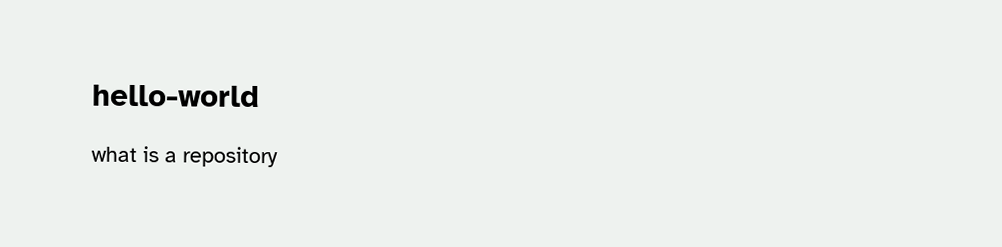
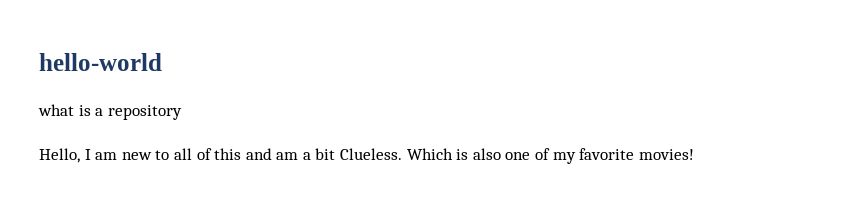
(278, 157) none -> [39,148,694,164] // Hello, I am new to all of this and am a bit Clueless. Which is also one of my favorite movies!

